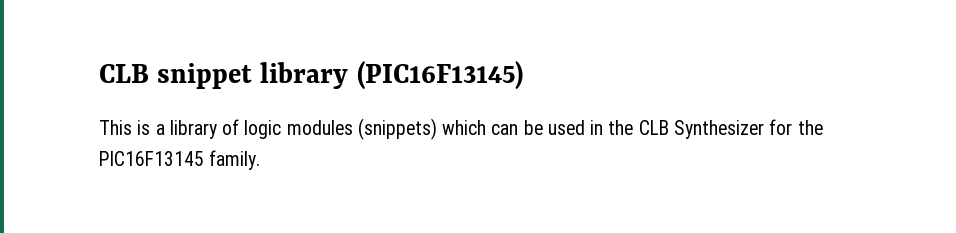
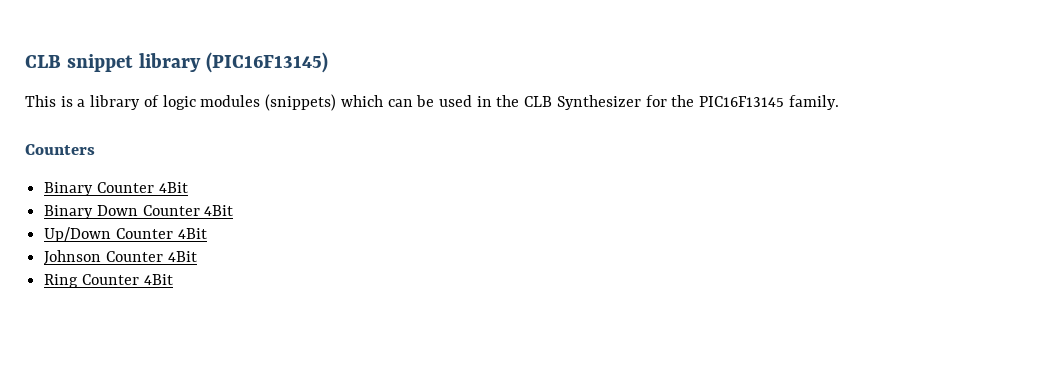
(261, 160) none -> [25,144,95,155] [44,182,188,196] [44,205,234,219] [44,227,207,242] [44,250,197,265] [44,274,173,288] // Counters // Binary Counter 4Bit // Binary Down Counter 4Bit // Up/Down Counter 4Bit // Johnson Counter 4Bit // Ring Counter 4Bit

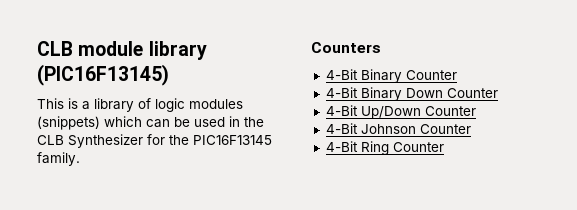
[25,54,133,72] CLB snippet -> [37,41,144,56] CLB module
(95, 149) none -> [325,69,358,80] 4-Bit
[158,182,188,193] 4Bit // -> [325,87,358,98] // 4-Bit
[204,205,234,216] 4Bit // -> [325,105,358,116] // 4-Bit
[177,228,207,239] 4Bit // -> [325,123,358,134] // 4-Bit
[167,251,197,262] 4Bit // -> [325,141,358,152] // 4-Bit
[143,274,173,285] 4Bit -> (444, 147) none

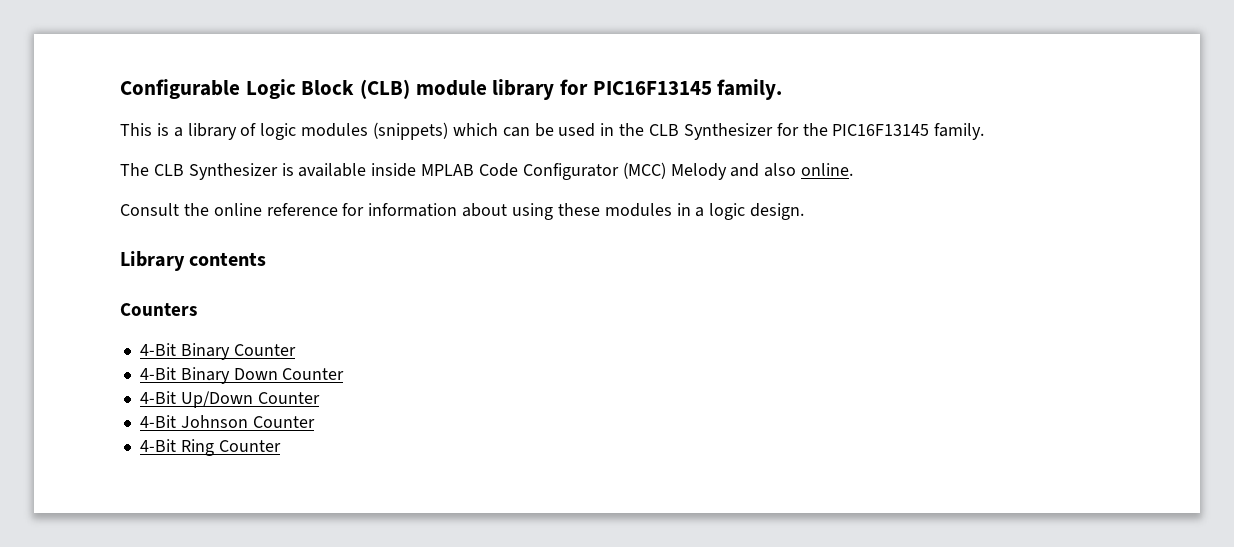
[37,41,207,60] [37,64,169,86] CLB module library (PIC16F13145) -> [120,79,783,100] Configurable Logic Block (CLB) module library for PIC16F13145 family.
(80, 159) none -> [120,162,854,180] [120,203,805,220] [120,251,267,271] // The CLB Synthesizer is available inside MPLAB Code Configurator (MCC) Melody and also online. // Consult the online reference for information about using these modules in a logic design. // Library contents

